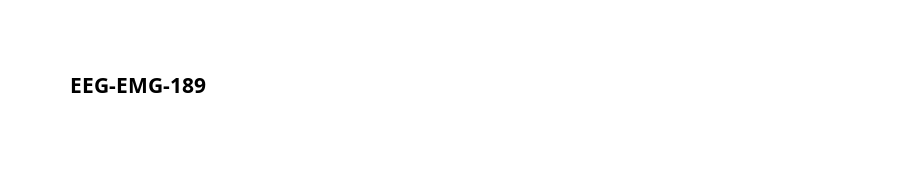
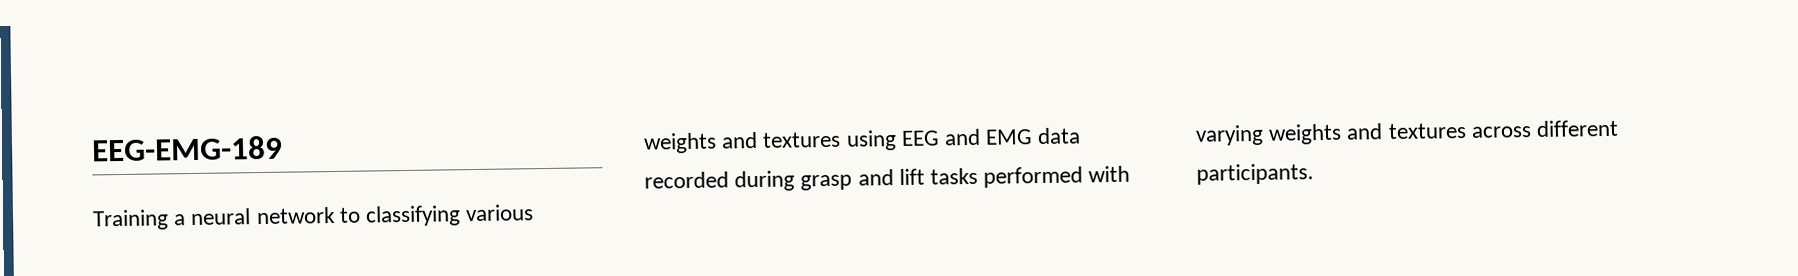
(206, 85) none -> [92,204,535,231] [643,127,1082,154] [644,165,1131,192] [1195,119,1620,146] [1196,163,1314,185] // Training a neural network to classifying various weights and textures using EEG and EMG data recorded during grasp and lift tasks performed with varying weights and textures across different participants.

